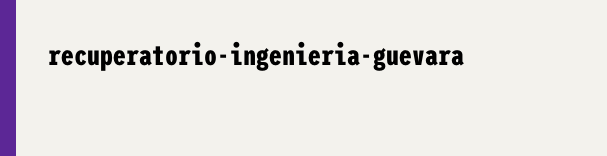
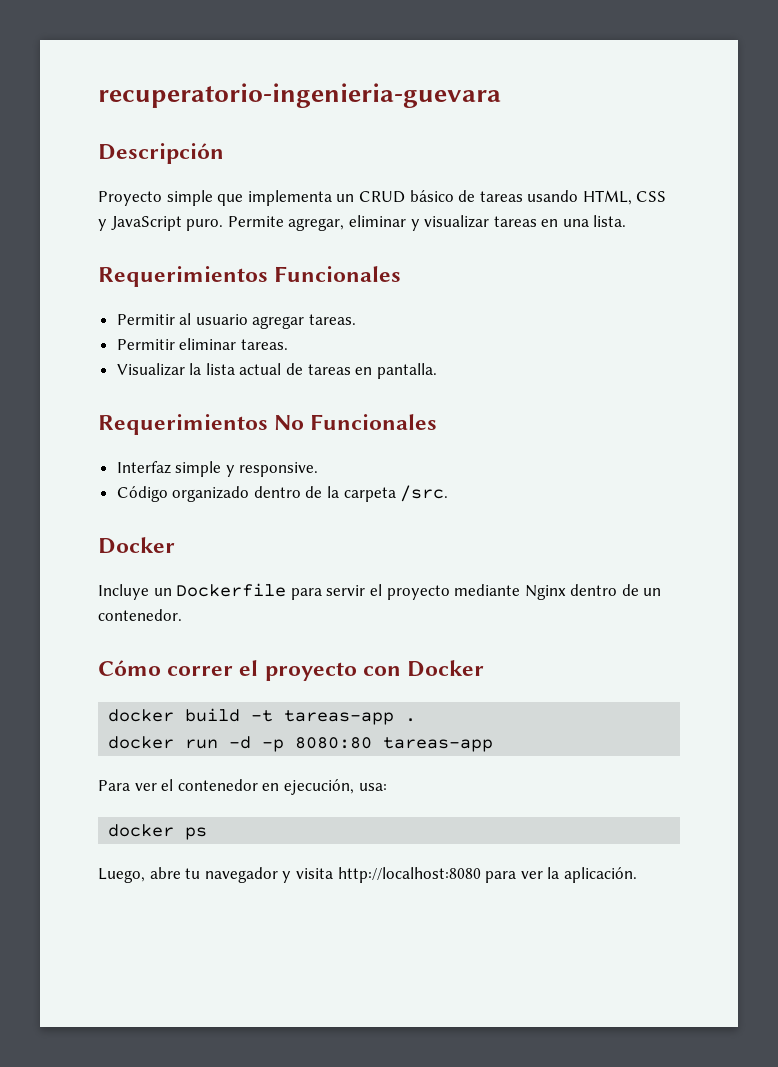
(464, 56) none -> [98,143,224,164] [98,190,667,206] [98,215,627,231] [98,266,402,287] [116,313,357,329] [116,338,288,350] [116,363,437,379] [98,414,438,435] [116,461,319,477] [116,485,449,502] [98,537,175,554] [98,583,662,600] [98,609,182,621] [98,660,485,681] [108,708,417,725] [108,736,494,752] [98,779,387,795] [108,824,208,840] [98,867,637,883] // Descripción // Proyecto simple que implementa un CRUD básico de tareas usando HTML, CSS y JavaScript puro. Permite agregar, eliminar y visualizar tareas en una lista. // Requerimientos Funcionales // Permitir al usuario agregar tareas. // Permitir eliminar tareas. // Visualizar la lista actual de tareas en pantalla. // Requerimientos No Funcionales // Interfaz simple y responsive. // Código organizado dentro de la carpeta /src. // Docker // Incluye un Dockerfile para servir el proyecto mediante Nginx dentro de un contenedor. // Cómo correr el proyecto con Docker // docker build -t tareas-app . // docker run -d -p 8080:80 tareas-app // Para ver el contenedor en ejecución, usa: // docker ps // Luego, abre tu navegador y visita http://localhost:8080 para ver la aplicación.

